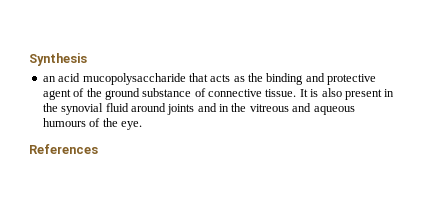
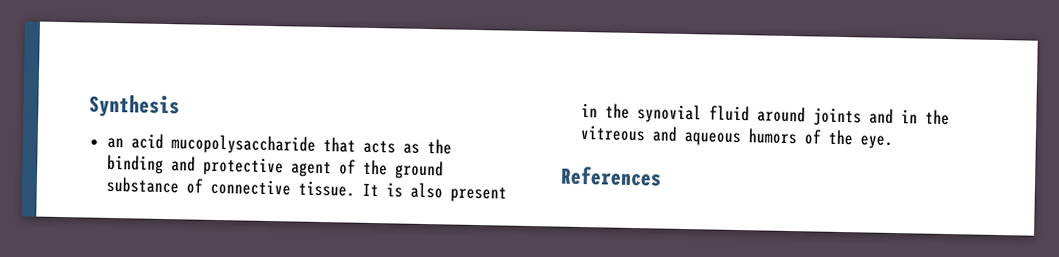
[42,118,86,127] humours -> [747,128,798,145] humors

